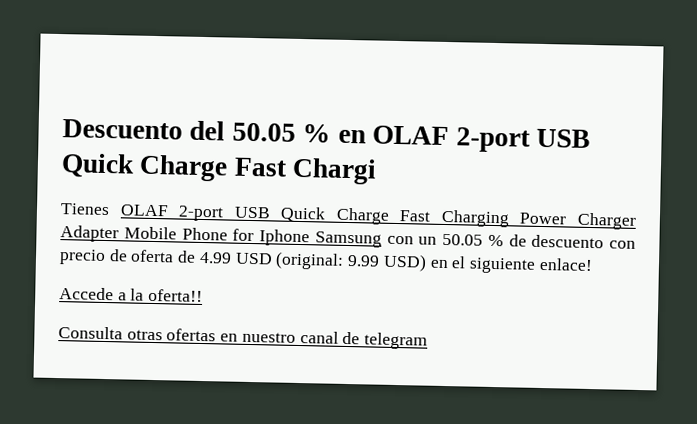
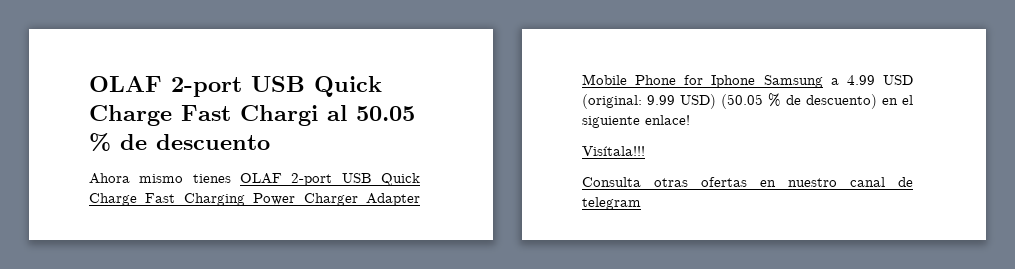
[62,119,366,144] Descuento del 50.05 % en -> (89, 84) none
[60,203,110,216] // Tienes -> [327,105,415,121] [89,133,270,151] [89,173,231,184] al 50.05 % de descuento // Ahora mismo tienes
[386,233,636,249] [59,249,197,265] con un 50.05 % de descuento con precio de oferta de -> [830,78,839,85] a
(427, 262) none -> [721,93,877,109] (50.05 % de descuento)
[59,287,204,303] Accede a la oferta!! -> [582,146,645,156] Visítala!!!

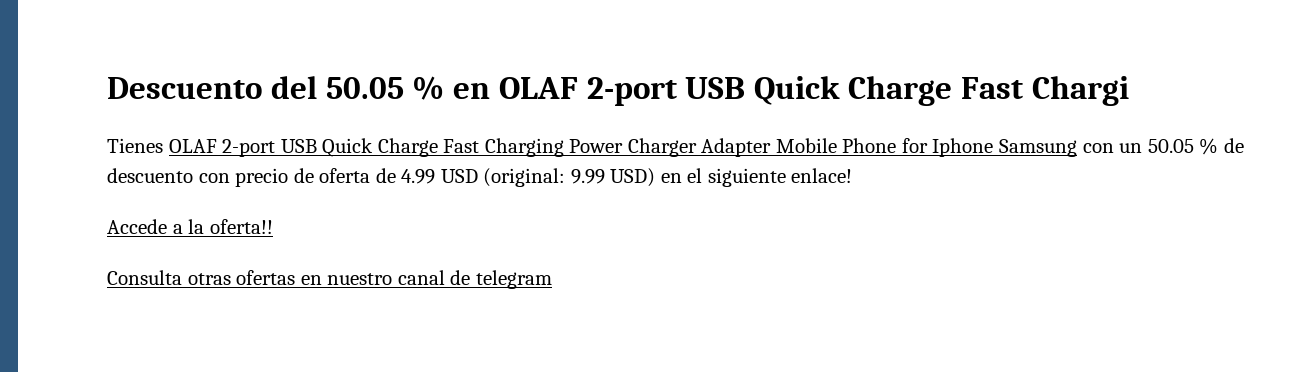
(89, 84) none -> [107,76,491,100] Descuento del 50.05 % en
[327,105,415,121] [89,133,270,151] [89,173,231,184] al 50.05 % de descuento // Ahora mismo tienes -> [107,138,163,153] // Tienes
[830,78,839,85] a -> [1082,138,1244,155] [107,168,396,187] con un 50.05 % de descuento con precio de oferta de
[721,93,877,109] (50.05 % de descuento) -> (656, 177) none
[582,146,645,156] Visítala!!! -> [107,219,273,234] Accede a la oferta!!

